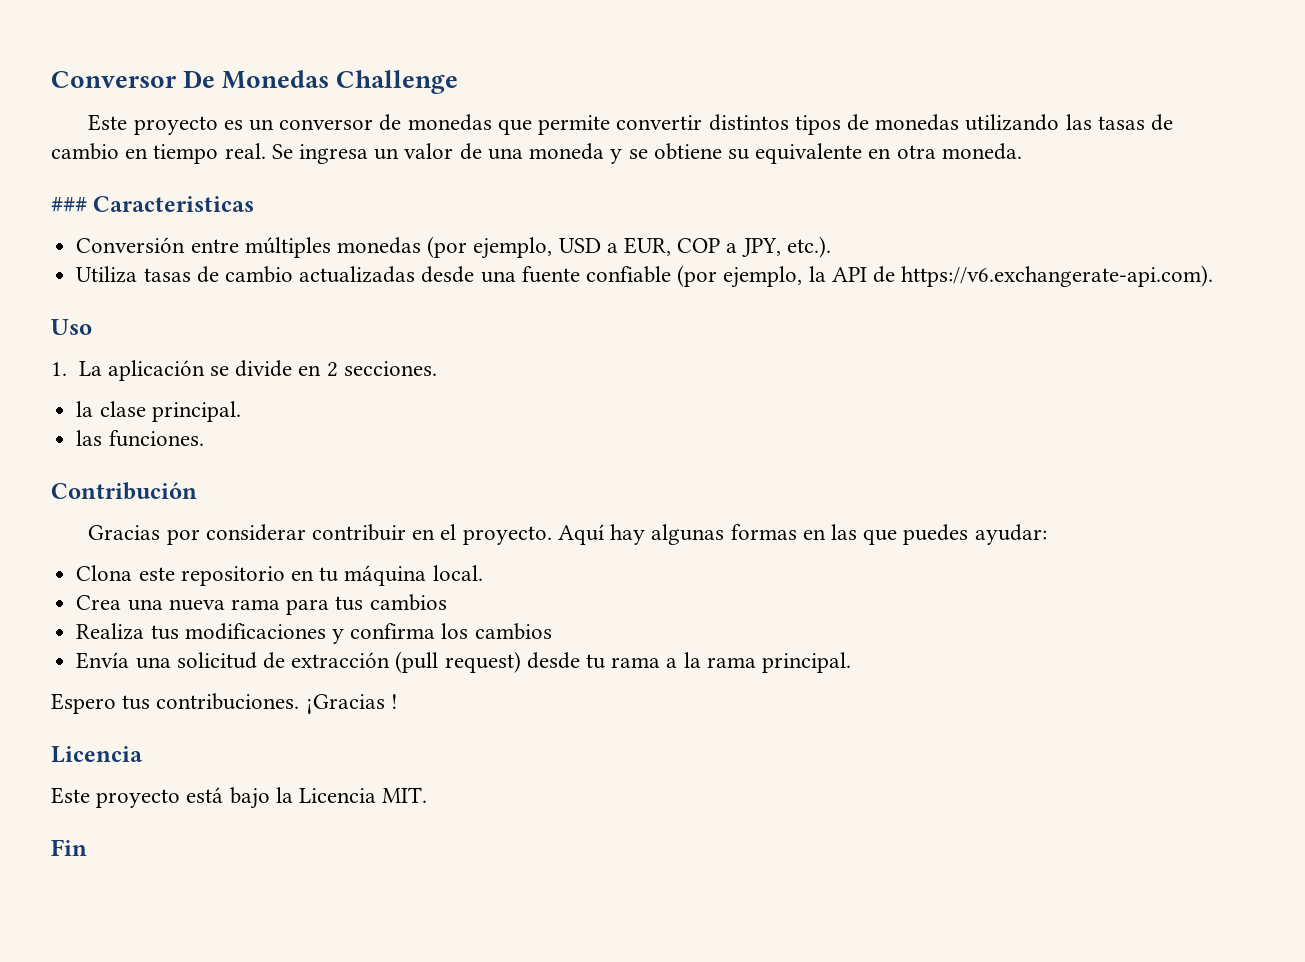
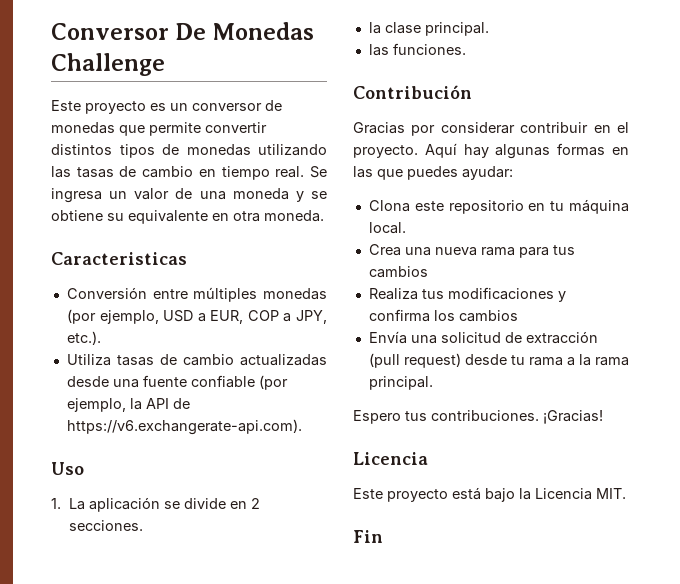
[51,197,87,212] ### -> (324, 216) none
[305,694,398,714] ¡Gracias ! -> [543,410,603,424] ¡Gracias!

